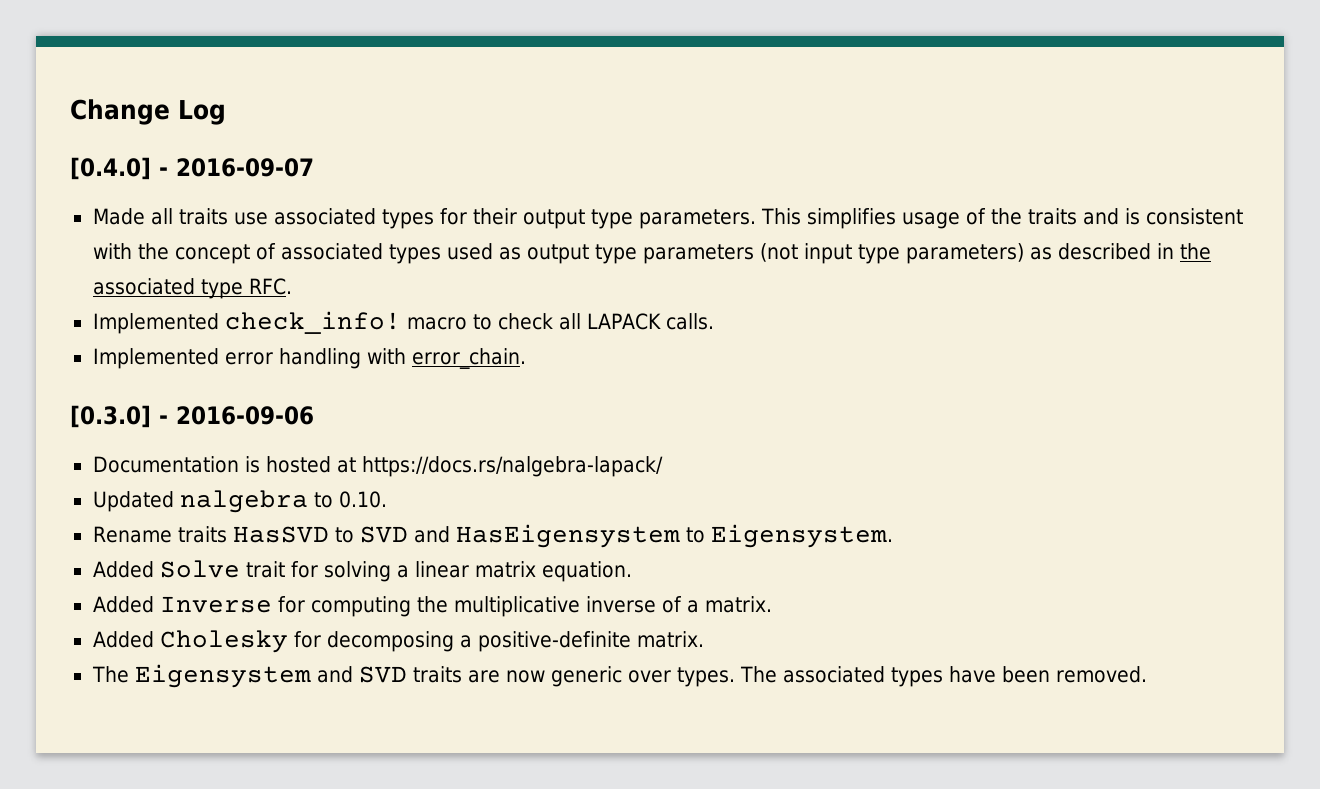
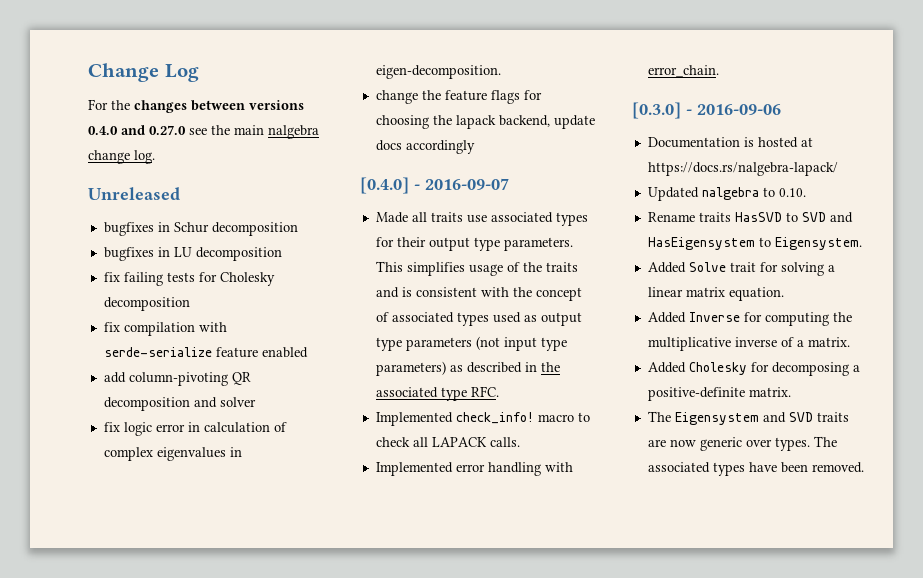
(226, 112) none -> [88,99,304,113] [88,125,319,139] [88,150,155,164] [88,187,180,200] [103,222,298,236] [103,247,282,261] [103,272,275,286] [103,297,190,311] [103,322,227,336] [103,347,308,358] [103,372,251,386] [103,397,256,411] [103,422,287,436] [103,447,242,461] [375,65,501,79] [375,90,542,104] [375,115,595,129] [375,140,475,154] // For the changes between versions 0.4.0 and 0.27.0 see the main nalgebra change log. // Unreleased // bugfixes in Schur decomposition // bugfixes in LU decomposition // fix failing tests for Cholesky decomposition // fix compilation with serde-serialize feature enabled // add column-pivoting QR decomposition and solver // fix logic error in calculation of complex eigenvalues in eigen-decomposition. // change the feature flags for choosing the lapack backend, update docs accordingly

